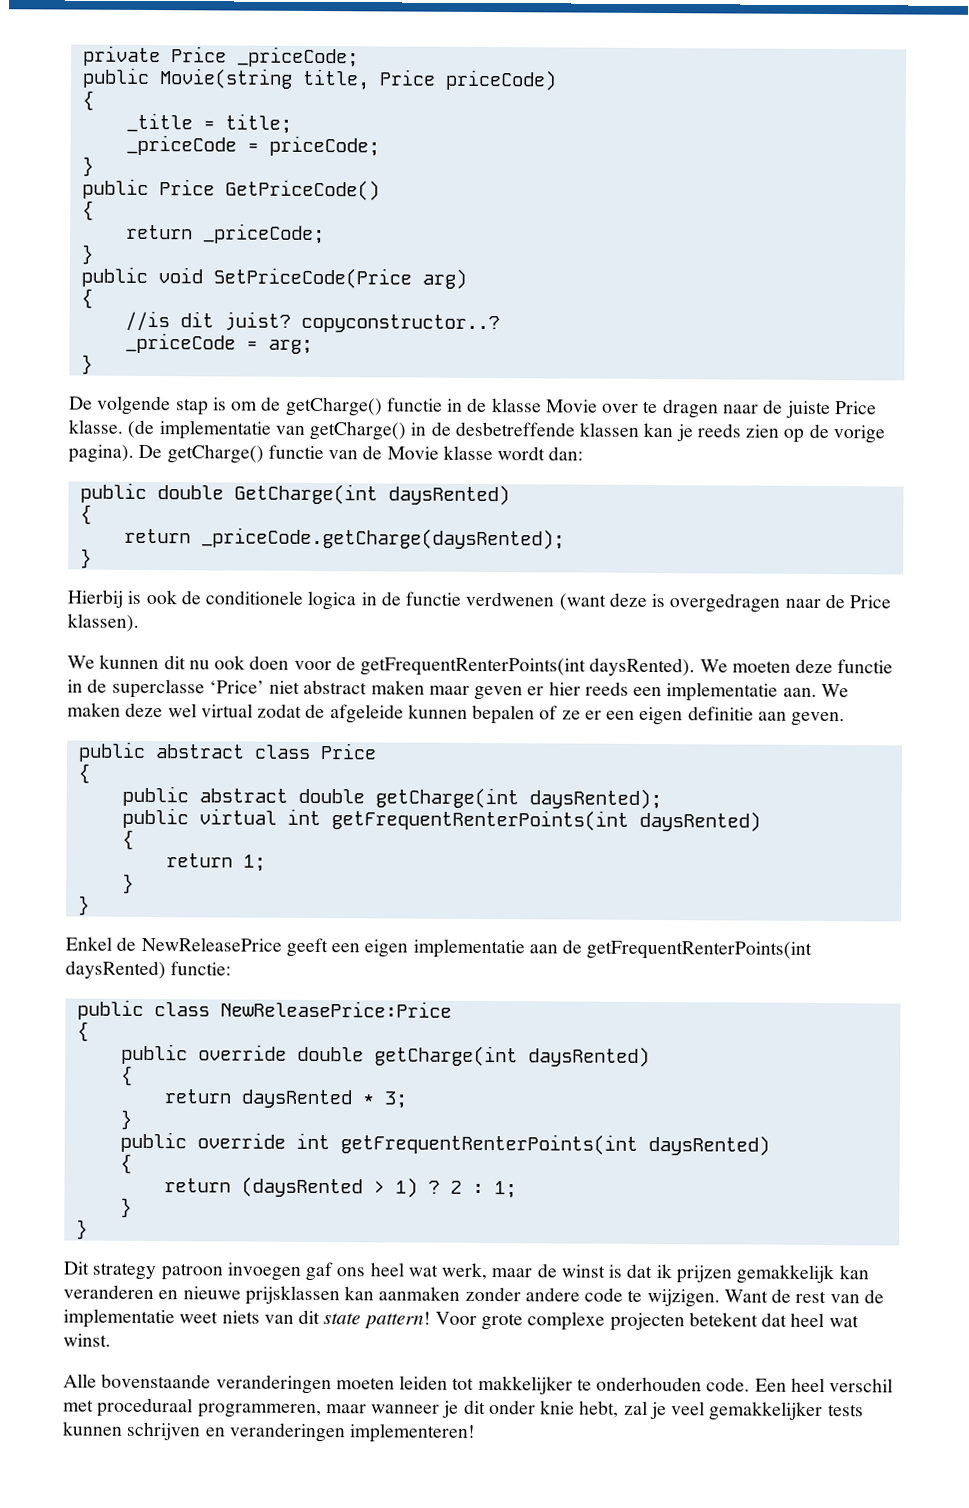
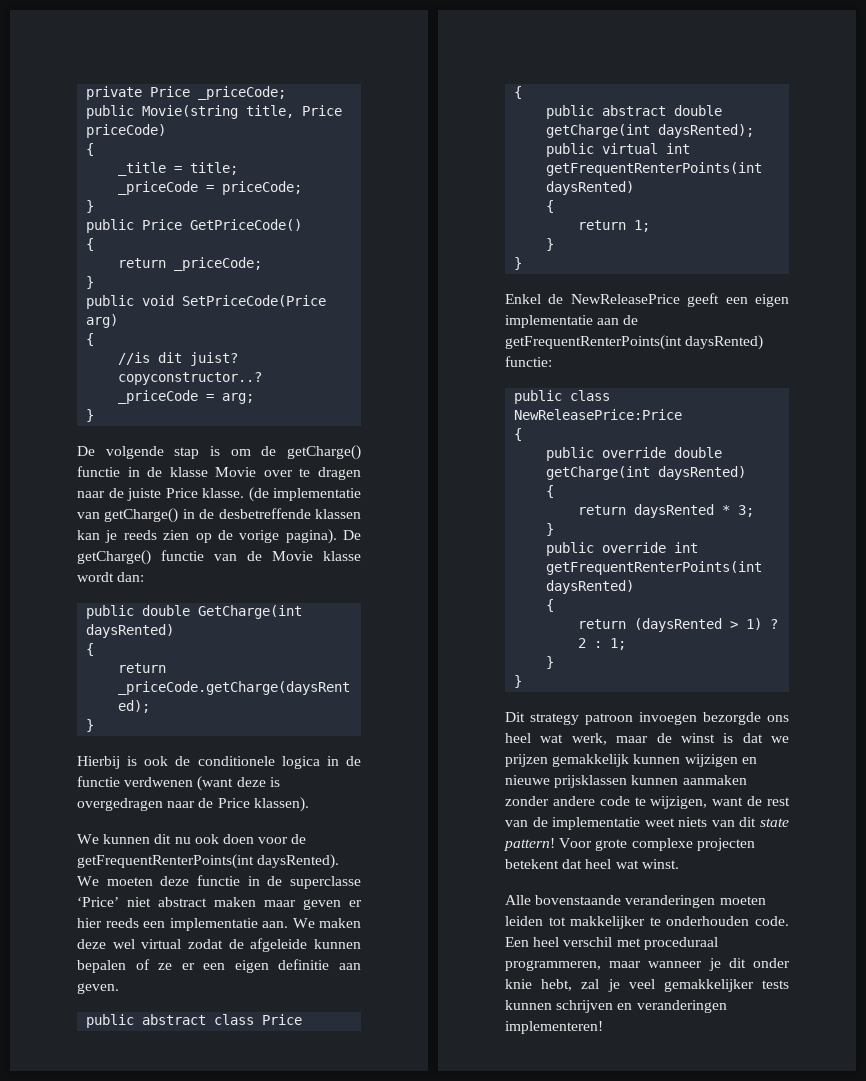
[305,1261,334,1282] gaf -> [703,712,761,725] bezorgde
[655,1264,672,1279] ik -> [771,736,789,743] we
[838,1265,869,1280] [63,1284,154,1300] kan veranderen -> [633,754,738,767] kunnen wijzigen
[344,1286,375,1301] kan -> [631,775,679,785] kunnen
[646,1288,768,1308] wijzigen. Want -> [650,796,744,809] wijzigen, want

